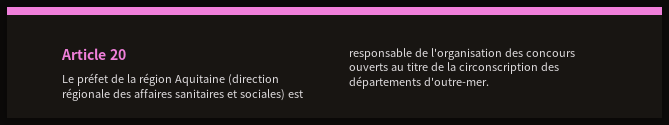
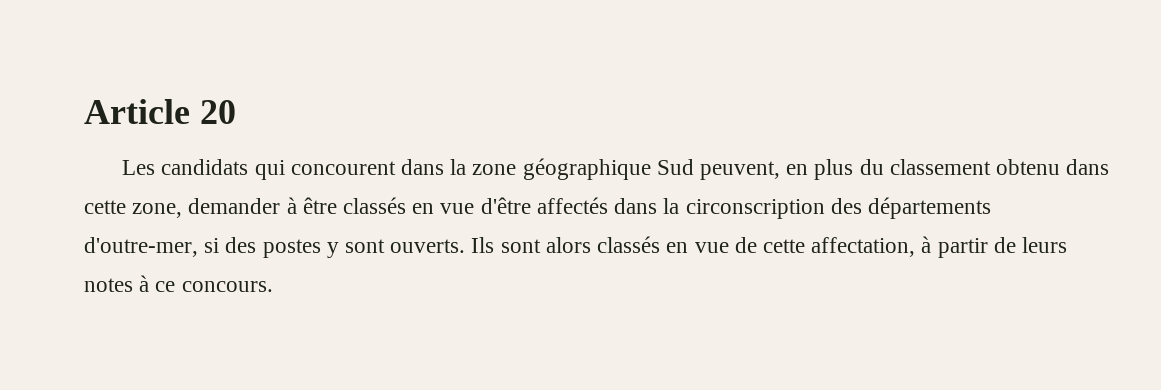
[62,73,279,86] [62,88,303,101] [349,48,575,60] [349,62,559,74] [349,76,489,89] Le préfet de la région Aquitaine (direction régionale des affaires sanitaires et sociales) est responsable de l'organisation des concours ouverts au titre de la circonscription des départements d'outre-mer. -> [122,158,1110,180] [84,197,991,219] [84,236,1067,258] [84,275,273,292] Les candidats qui concourent dans la zone géographique Sud peuvent, en plus du classement obtenu dans cette zone, demander à être classés en vue d'être affectés dans la circonscription des départements d'outre-mer, si des postes y sont ouverts. Ils sont alors classés en vue de cette affectation, à partir de leurs notes à ce concours.

